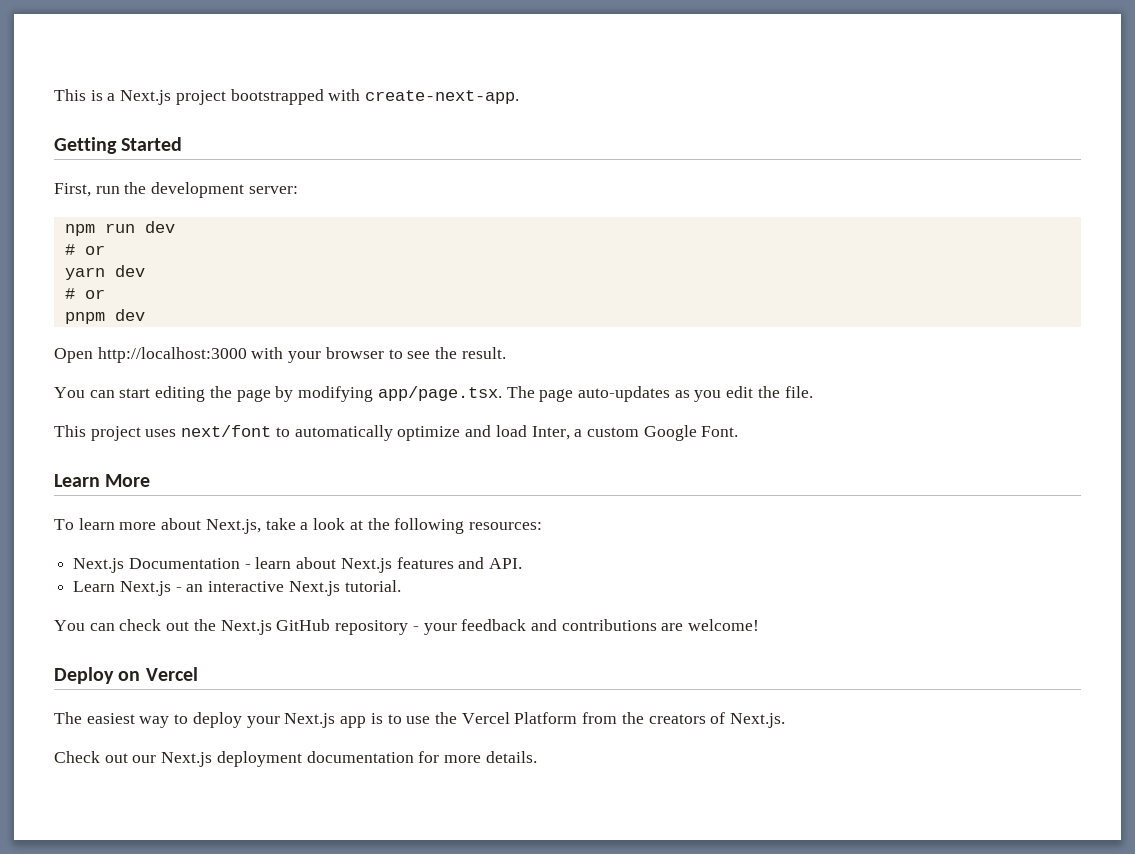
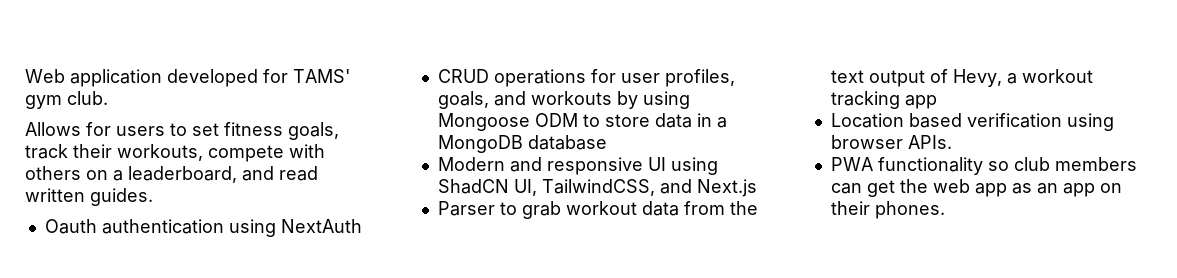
[54,89,520,105] [54,137,183,154] [54,182,298,198] [64,221,175,236] [64,244,105,255] [64,265,145,280] [64,288,105,299] [64,309,145,324] [54,347,506,363] [54,386,813,402] [54,425,739,441] [54,474,151,487] [54,518,542,534] [73,557,523,573] [73,580,401,596] [54,619,760,635] [54,667,198,684] [54,712,786,728] [54,751,537,767] This is a Next.js project bootstrapped with create-next-app. // Getting Started // First, run the development server: // npm run dev // # or // yarn dev // # or // pnpm dev // Open http://localhost:3000 with your browser to see the result. // You can start editing the page by modifying app/page.tsx. The page auto-updates as you edit the file. // This project uses next/font to automatically optimize and load Inter, a custom Google Font. // Learn More // To learn more about Next.js, take a look at the following resources: // Next.js Documentation - learn about Next.js features and API. // Learn Next.js - an interactive Next.js tutorial. // You can check out the Next.js GitHub repository - your feedback and contributions are welcome! // Deploy on Vercel // The easiest way to deploy your Next.js app is to use the Vercel Platform from the creators of Next.js. // Check out our Next.js deployment documentation for more details. -> [25,69,350,87] [25,91,108,109] [25,122,339,140] [25,144,325,162] [25,166,318,183] [25,188,153,206] [44,219,362,237] [437,69,735,87] [437,91,690,109] [437,113,727,131] [437,135,607,153] [437,157,718,175] [437,179,757,197] [437,201,758,219] [830,69,1093,87] [830,91,937,109] [830,113,1114,131] [830,135,952,149] [830,157,1137,175] [830,179,1122,197] [830,201,945,219] Web application developed for TAMS' gym club. // Allows for users to set fitness goals, track their workouts, compete with others on a leaderboard, and read written guides. // Oauth authentication using NextAuth // CRUD operations for user profiles, goals, and workouts by using Mongoose ODM to store data in a MongoDB database // Modern and responsive UI using ShadCN UI, TailwindCSS, and Next.js // Parser to grab workout data from the text output of Hevy, a workout tracking app // Location based verification using browser APIs. // PWA functionality so club members can get the web app as an app on their phones.

